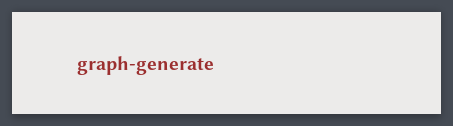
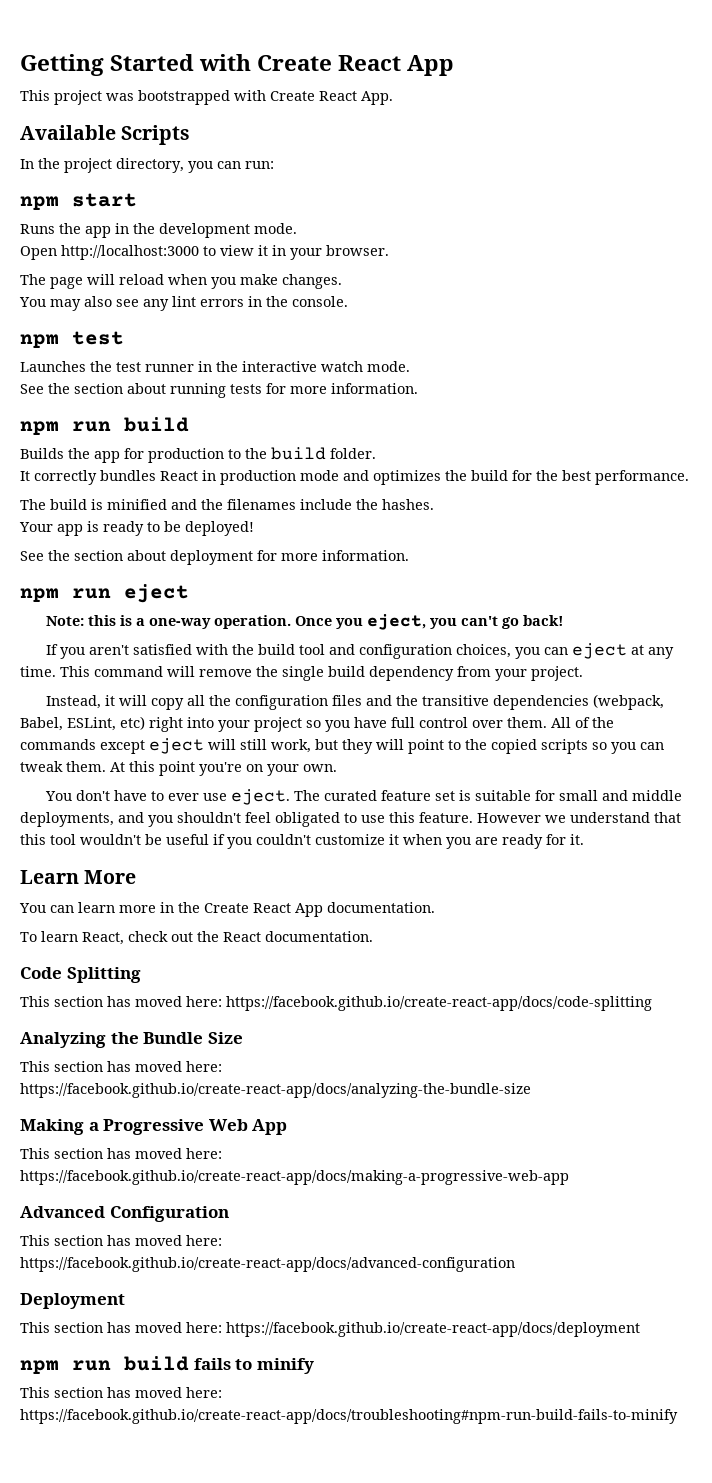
[77,56,214,75] graph-generate -> [20,54,455,76] [20,90,393,105] [20,125,191,145] [20,158,274,173] [20,193,137,210] [20,223,297,238] [20,245,389,260] [20,274,342,289] [19,296,348,311] [20,331,124,348] [20,361,410,372] [20,383,418,398] [20,417,189,435] [20,447,376,463] [20,470,689,485] [20,499,434,510] [19,521,254,536] [20,550,409,565] [20,584,189,603] [45,614,564,630] [45,643,674,659] [20,666,583,681] [45,694,664,710] [20,716,614,732] [20,738,664,754] [20,761,337,776] [44,789,682,805] [20,812,681,827] [20,834,584,849] [20,870,137,884] [19,902,435,917] [20,931,373,945] [20,967,141,983] [20,996,652,1011] [20,1032,243,1048] [20,1061,222,1072] [20,1083,531,1098] [20,1119,288,1135] [20,1148,222,1159] [20,1170,569,1185] [20,1206,229,1222] [20,1235,222,1246] [20,1257,515,1272] [20,1293,125,1309] [20,1322,640,1337] [20,1356,314,1374] [20,1387,222,1398] [20,1409,678,1424] Getting Started with Create React App // This project was bootstrapped with Create React App. // Available Scripts // In the project directory, you can run: // npm start // Runs the app in the development mode. // Open http://localhost:3000 to view it in your browser. // The page will reload when you make changes. // You may also see any lint errors in the console. // npm test // Launches the test runner in the interactive watch mode. // See the section about running tests for more information. // npm run build // Builds the app for production to the build folder. // It correctly bundles React in production mode and optimizes the build for the best performance. // The build is minified and the filenames include the hashes. // Your app is ready to be deployed! // See the section about deployment for more information. // npm run eject // Note: this is a one-way operation. Once you eject, you can't go back! // If you aren't satisfied with the build tool and configuration choices, you can eject at any time. This command will remove the single build dependency from your project. // Instead, it will copy all the configuration files and the transitive dependencies (webpack, Babel, ESLint, etc) right into your project so you have full control over them. All of the commands except eject will still work, but they will point to the copied scripts so you can tweak them. At this point you're on your own. // You don't have to ever use eject. The curated feature set is suitable for small and middle deployments, and you shouldn't feel obligated to use this feature. However we understand that this tool wouldn't be useful if you couldn't customize it when you are ready for it. // Learn More // You can learn more in the Create React App documentation. // To learn React, check out the React documentation. // Code Splitting // This section has moved here: https://facebook.github.io/create-react-app/docs/code-splitting // Analyzing the Bundle Size // This section has moved here: https://facebook.github.io/create-react-app/docs/analyzing-the-bundle-size // Making a Progressive Web App // This section has moved here: https://facebook.github.io/create-react-app/docs/making-a-progressive-web-app // Advanced Configuration // This section has moved here: https://facebook.github.io/create-react-app/docs/advanced-configuration // Deployment // This section has moved here: https://facebook.github.io/create-react-app/docs/deployment // npm run build fails to minify // This section has moved here: https://facebook.github.io/create-react-app/docs/troubleshooting#npm-run-build-fails-to-minify

